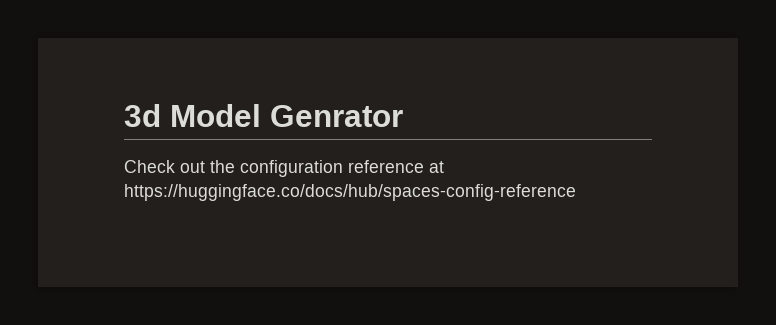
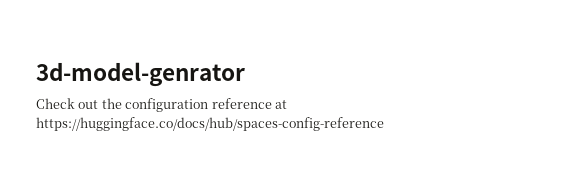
[124,104,403,127] 3d Model Genrator -> [36,62,245,87] 3d-model-genrator

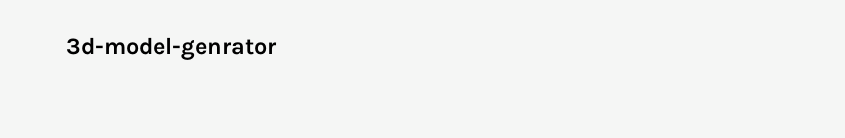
[36,98,287,112] [36,117,384,131] // Check out the configuration reference at https://huggingface.co/docs/hub/spaces-config-reference -> (277, 48) none

